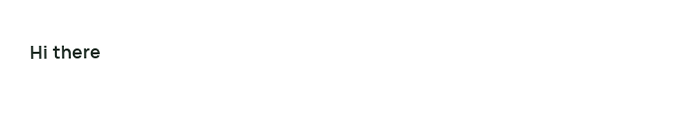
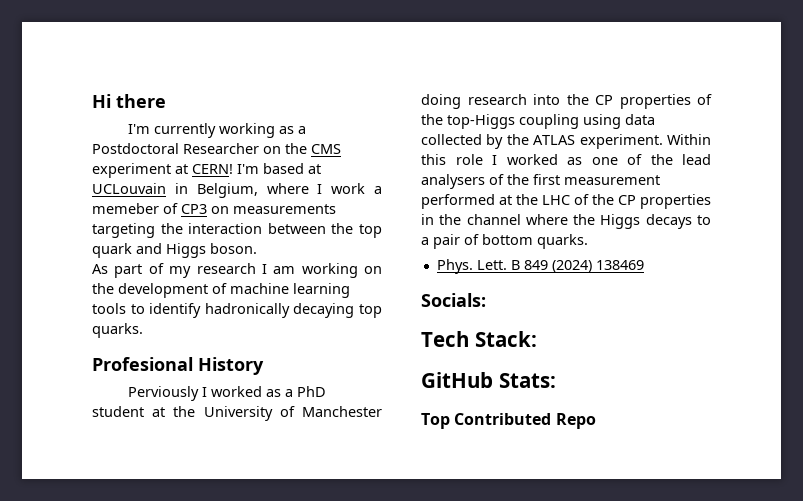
(101, 52) none -> [128,123,307,138] [92,143,341,154] [92,163,321,178] [92,183,382,198] [92,203,336,214] [92,223,382,238] [92,243,257,258] [92,263,382,278] [92,283,350,298] [92,303,382,318] [92,323,143,338] [92,357,264,375] [128,386,327,401] [92,406,382,421] [421,94,712,109] [421,114,655,129] [421,134,711,149] [421,154,711,165] [421,174,660,189] [421,194,711,209] [421,214,711,229] [421,234,588,249] [436,259,644,274] [421,293,486,307] [421,331,537,347] [421,372,556,388] [421,413,596,429] // I'm currently working as a Postdoctoral Researcher on the CMS experiment at CERN! I'm based at UCLouvain in Belgium, where I work a memeber of CP3 on measurements targeting the interaction between the top quark and Higgs boson. // As part of my research I am working on the development of machine learning tools to identify hadronically decaying top quarks. // Profesional History // Perviously I worked as a PhD student at the University of Manchester doing research into the CP properties of the top-Higgs coupling using data collected by the ATLAS experiment. Within this role I worked as one of the lead analysers of the first measurement performed at the LHC of the CP properties in the channel where the Higgs decays to a pair of bottom quarks. // Phys. Lett. B 849 (2024) 138469 // Socials: // Tech Stack: // GitHub Stats: // Top Contributed Repo

